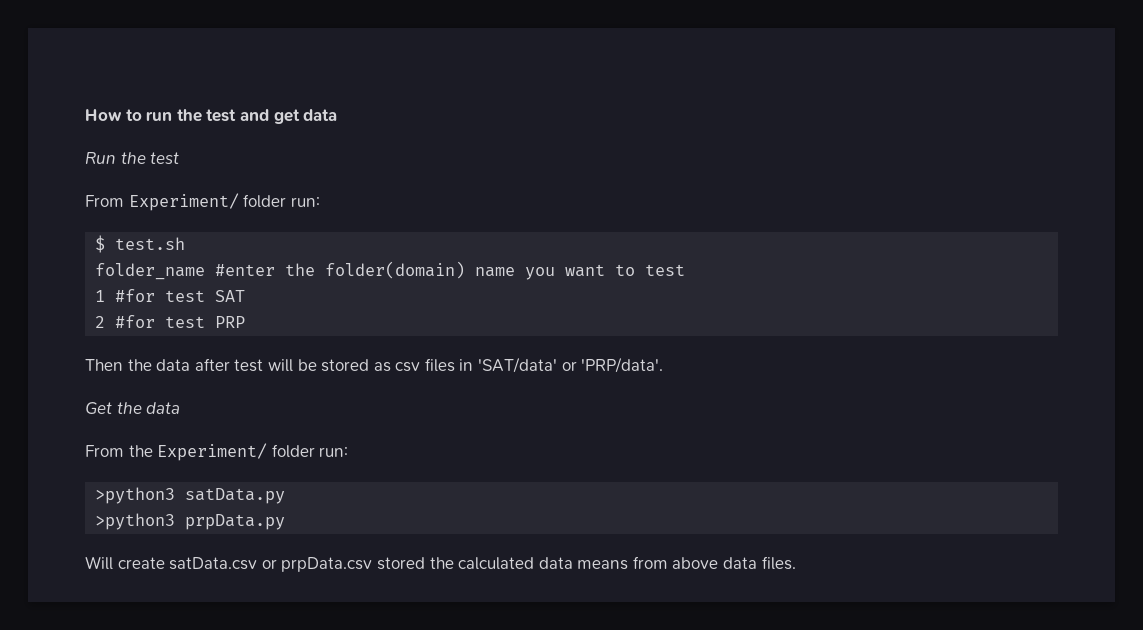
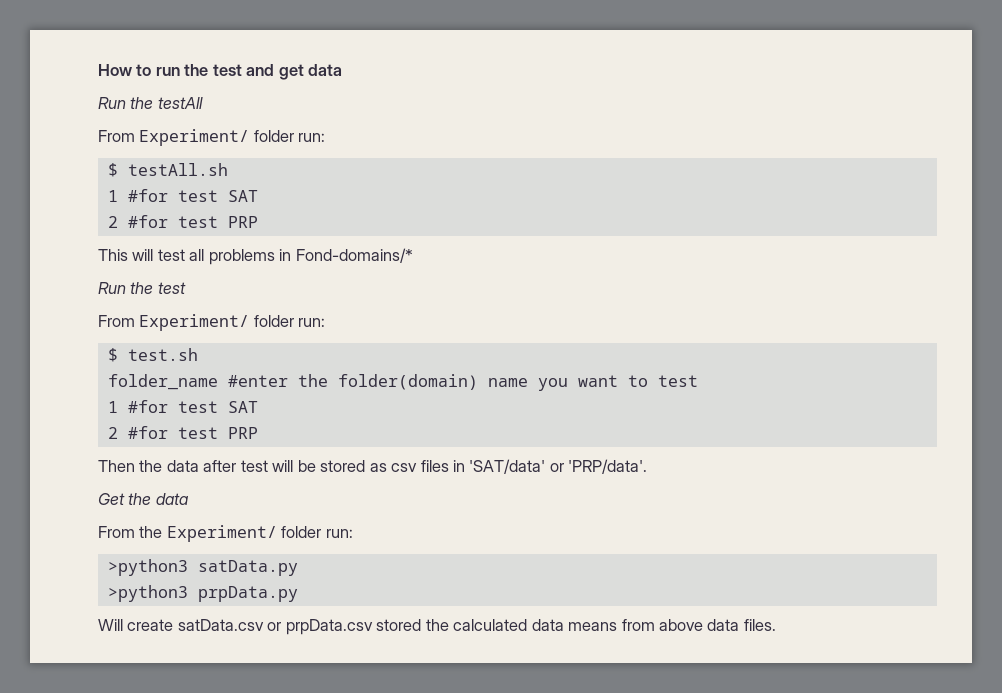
(338, 115) none -> [98,97,203,109] [98,129,326,146] [107,163,228,177] [107,189,258,202] [107,215,258,228] [98,248,413,265] // Run the testAll // From Experiment/ folder run: // $ testAll.sh // 1 #for test SAT // 2 #for test PRP // This will test all problems in Fond-domains/*

